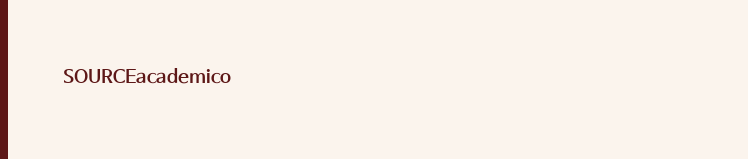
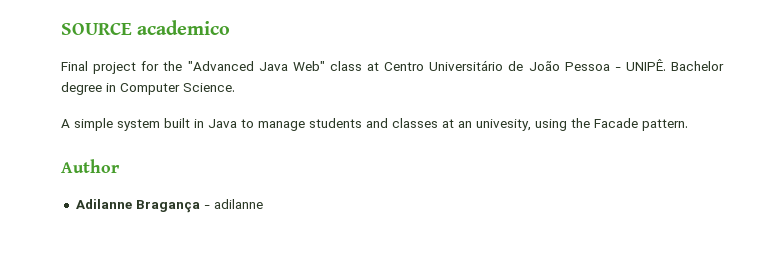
[63,68,231,84] SOURCEacademico -> [61,20,231,35] [61,59,724,74] [61,82,235,95] [61,118,688,131] [61,159,120,173] [75,199,263,213] SOURCE academico // Final project for the "Advanced Java Web" class at Centro Universitário de João Pessoa - UNIPÊ. Bachelor degree in Computer Science. // A simple system built in Java to manage students and classes at an univesity, using the Facade pattern. // Author // Adilanne Bragança - adilanne

